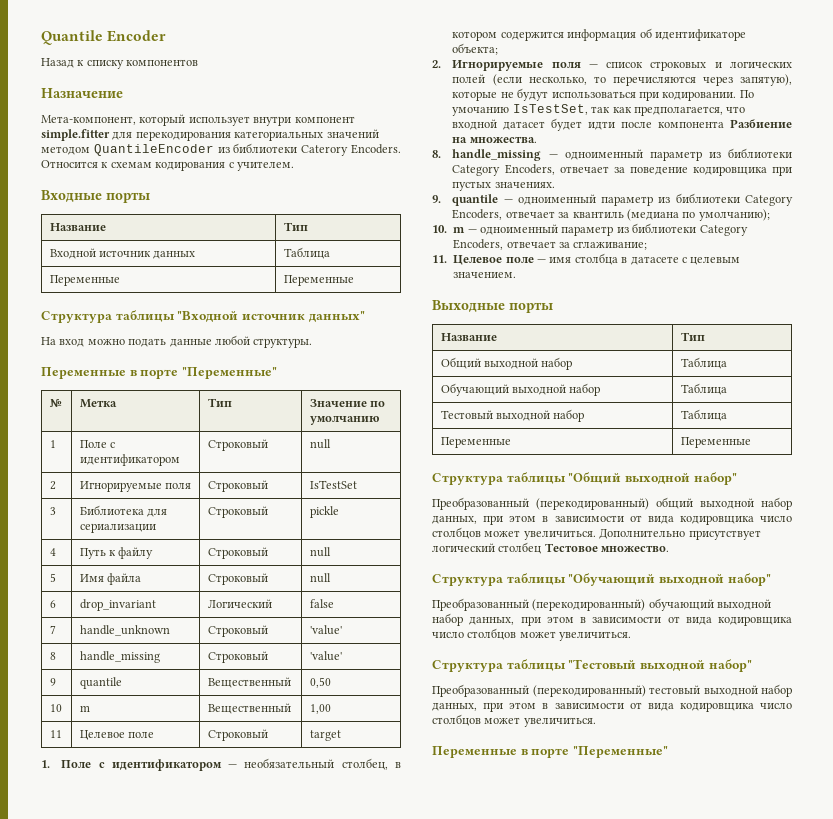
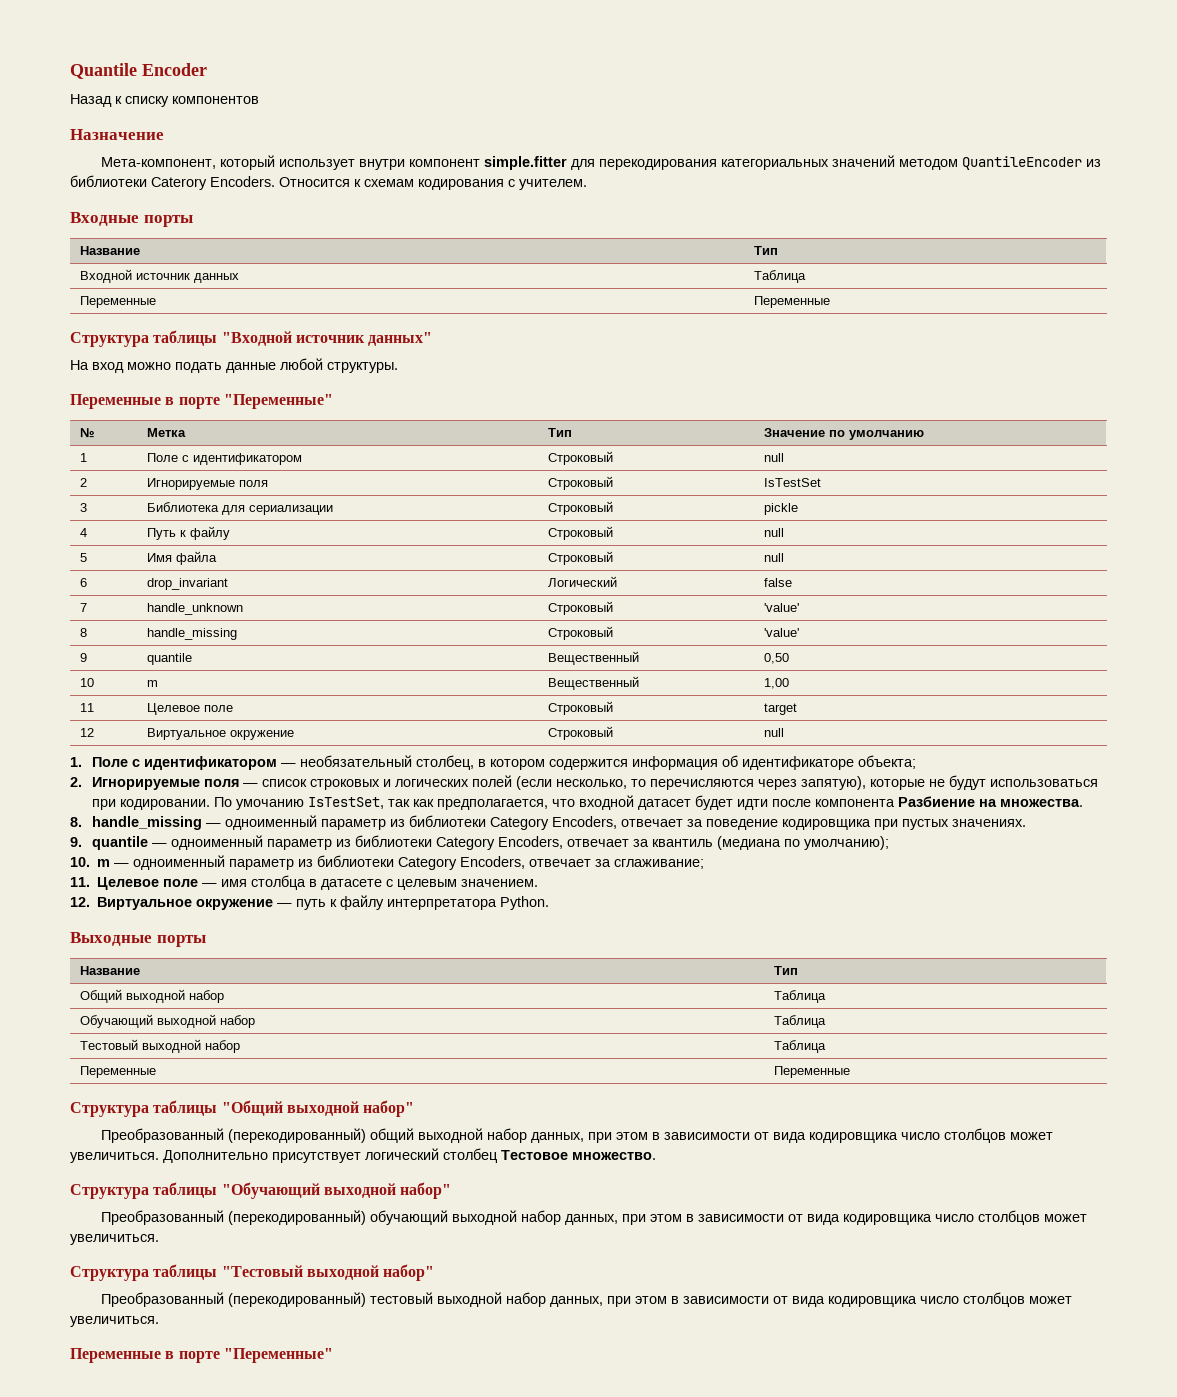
(341, 735) none -> [79,728,94,737] [146,728,294,740] [547,726,613,740] [763,728,784,737] // 12 | Виртуальное окружение | Строковый | null
(517, 275) none -> [70,895,550,910] // 12. Виртуальное окружение — путь к файлу интерпретатора Python.

